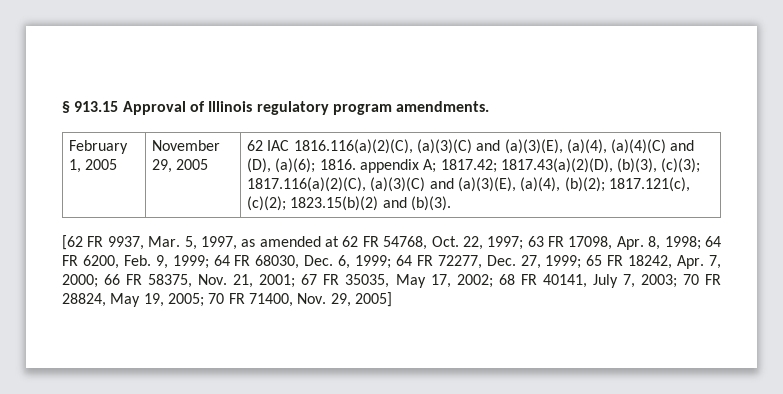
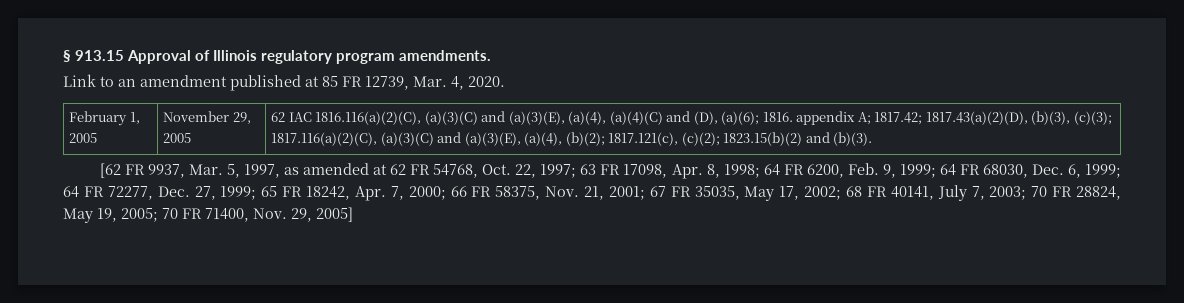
(490, 106) none -> [63,74,505,91] // Link to an amendment published at 85 FR 12739, Mar. 4, 2020.

